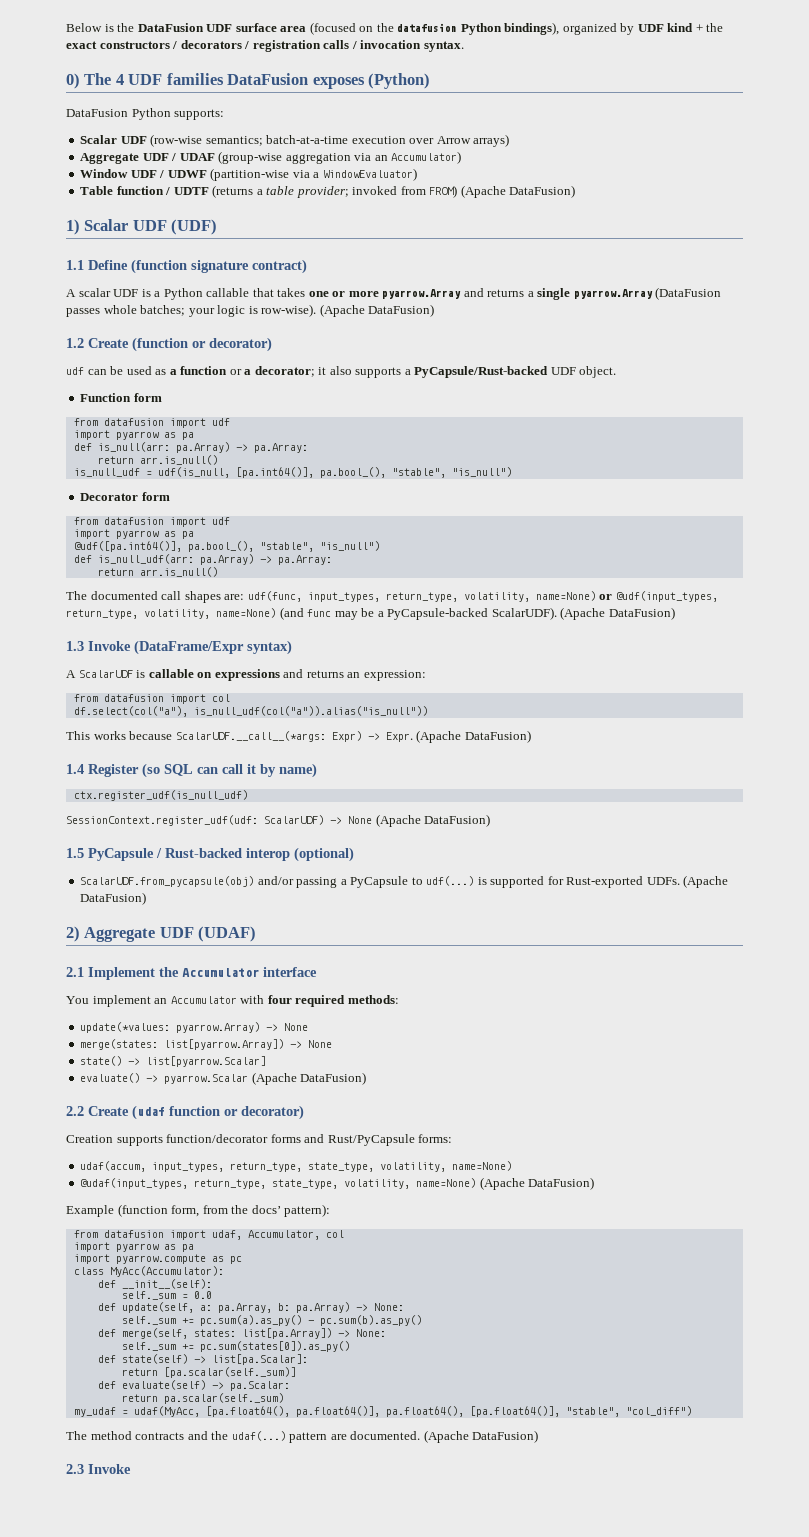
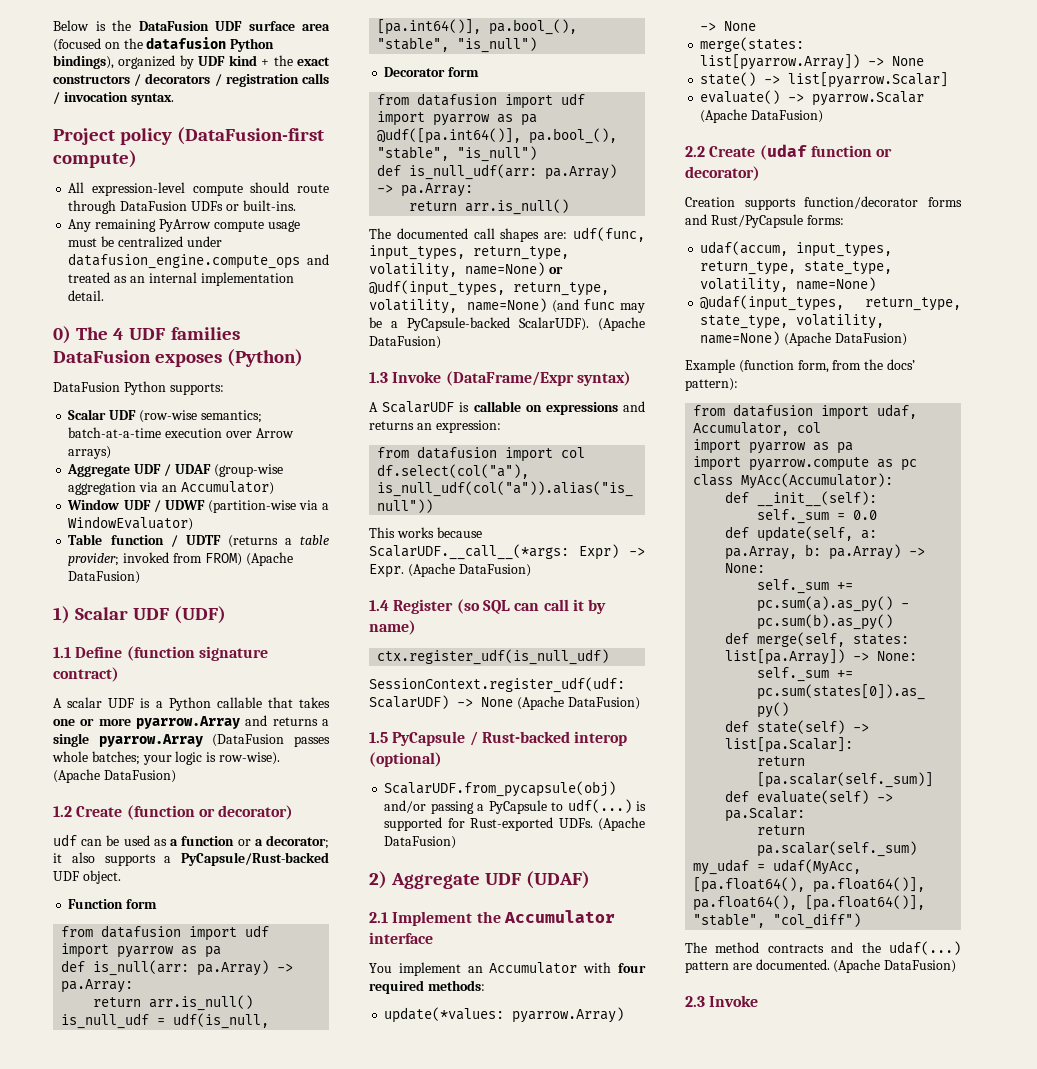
(464, 46) none -> [53,127,325,145] [53,150,137,168] [68,182,329,196] [68,200,296,214] [68,219,300,232] [68,236,222,248] [68,253,330,269] [68,272,294,286] [68,290,105,301] // Project policy (DataFusion-first compute) // All expression-level compute should route through DataFusion UDFs or built-ins. // Any remaining PyArrow compute usage must be centralized under datafusion_engine.compute_ops and treated as an internal implementation detail.

